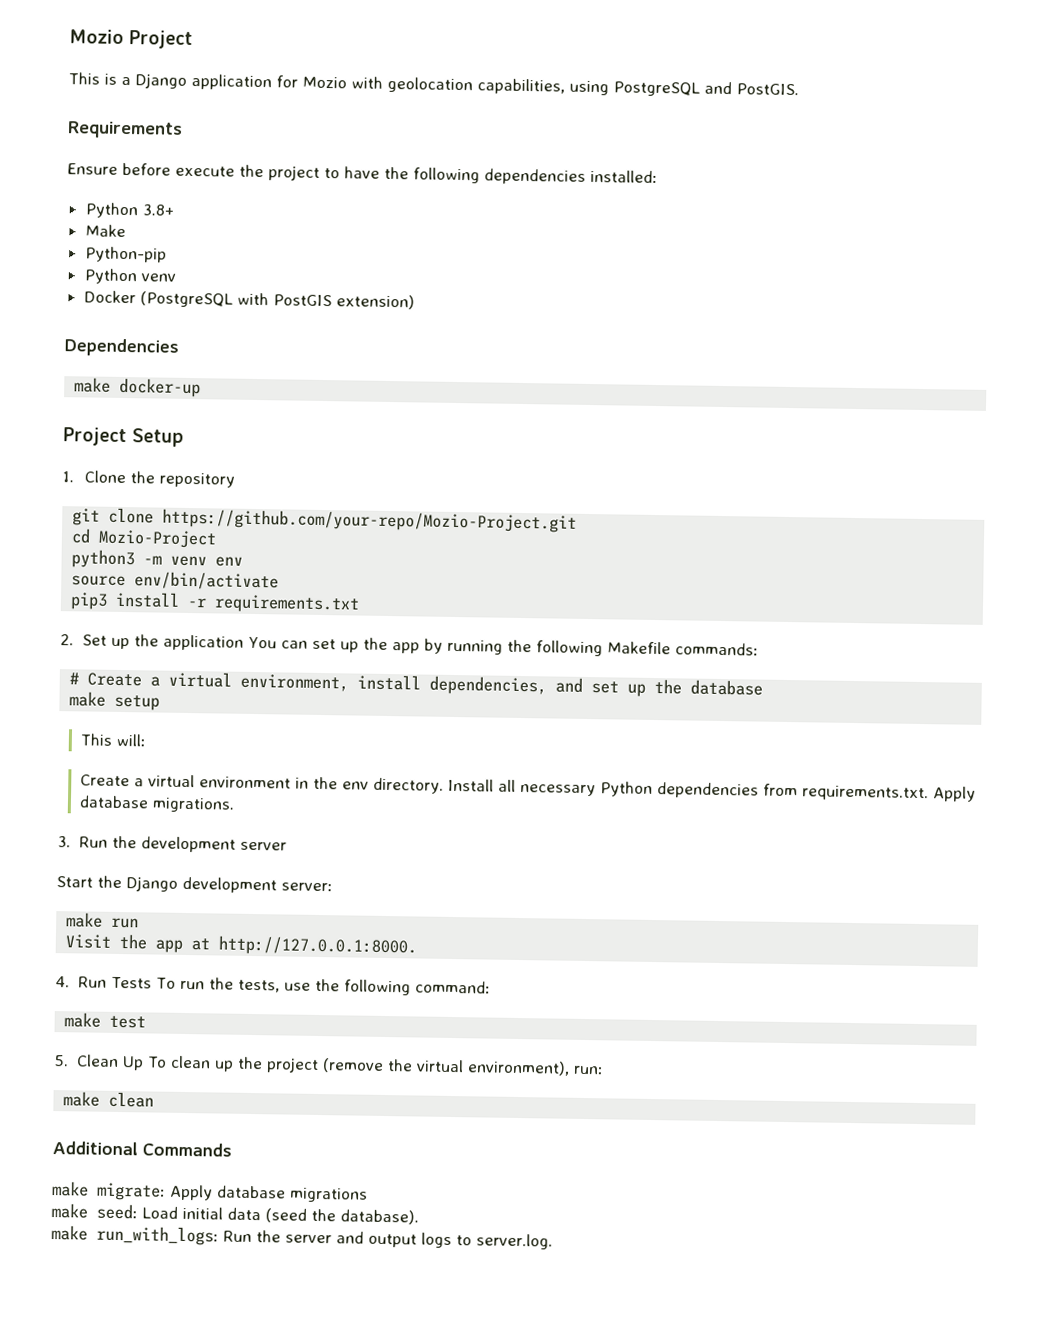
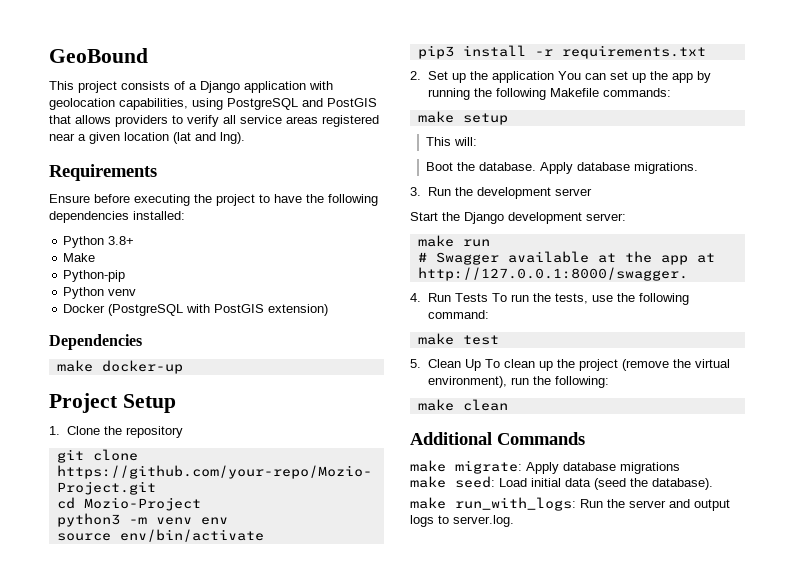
[69,29,193,49] [68,72,117,85] Mozio Project // This is -> [49,48,148,63] [49,81,185,93] GeoBound // This project consists of
[276,75,347,89] for Mozio -> (306, 87) none
[736,83,799,96] PostGIS. -> [327,98,377,107] [49,115,379,127] [49,132,245,144] PostGIS that allows providers to verify all service areas registered near a given location (lat and lng).
[175,165,235,177] execute -> [134,194,190,206] executing
[69,671,764,697] [69,691,161,711] [79,733,146,747] [79,774,929,802] # Create a virtual environment, install dependencies, and set up the database // make setup // This will: // Create a virtual environment in the env directory. Install all necessary Python dependencies from requirements.txt. -> [417,111,508,125] [426,137,478,146] [426,162,537,171] make setup // This will: // Boot the database.
[65,934,112,949] Visit -> [417,251,616,265] # Swagger available at
[218,935,418,957] http://127.0.0.1:8000. -> [417,267,688,281] http://127.0.0.1:8000/swagger.
[573,1065,605,1075] run: -> [510,376,609,388] run the following:

